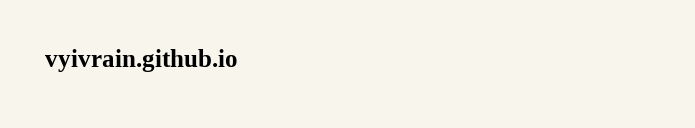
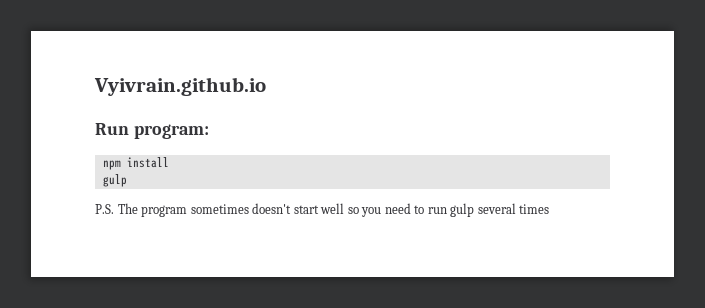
[45,49,238,72] vyivrain.github.io -> [94,77,266,96] [95,123,209,139] [102,157,169,170] [102,174,127,187] [95,203,550,217] Vyivrain.github.io // Run program: // npm install // gulp // P.S. The program sometimes doesn't start well so you need to run gulp several times

